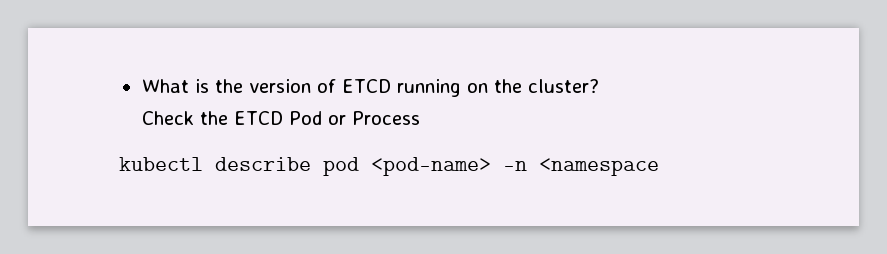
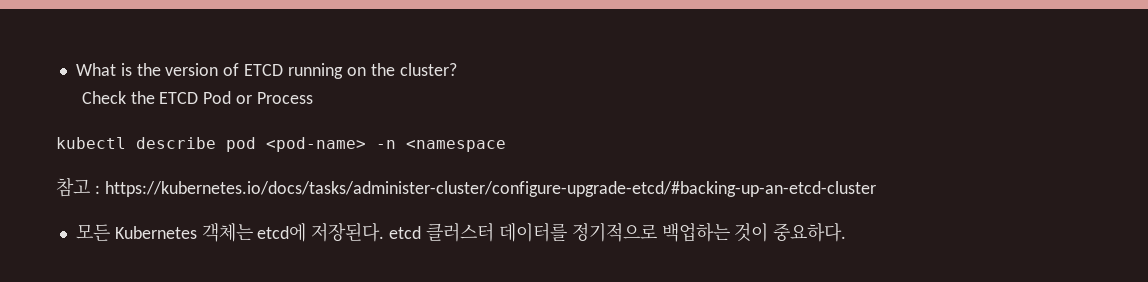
(659, 167) none -> [56,177,876,197] [75,222,847,242] // 참고 : https://kubernetes.io/docs/tasks/administer-cluster/configure-upgrade-etcd/#backing-up-an-etcd-cluster // 모든 Kubernetes 객체는 etcd에 저장된다. etcd 클러스터 데이터를 정기적으로 백업하는 것이 중요하다.

